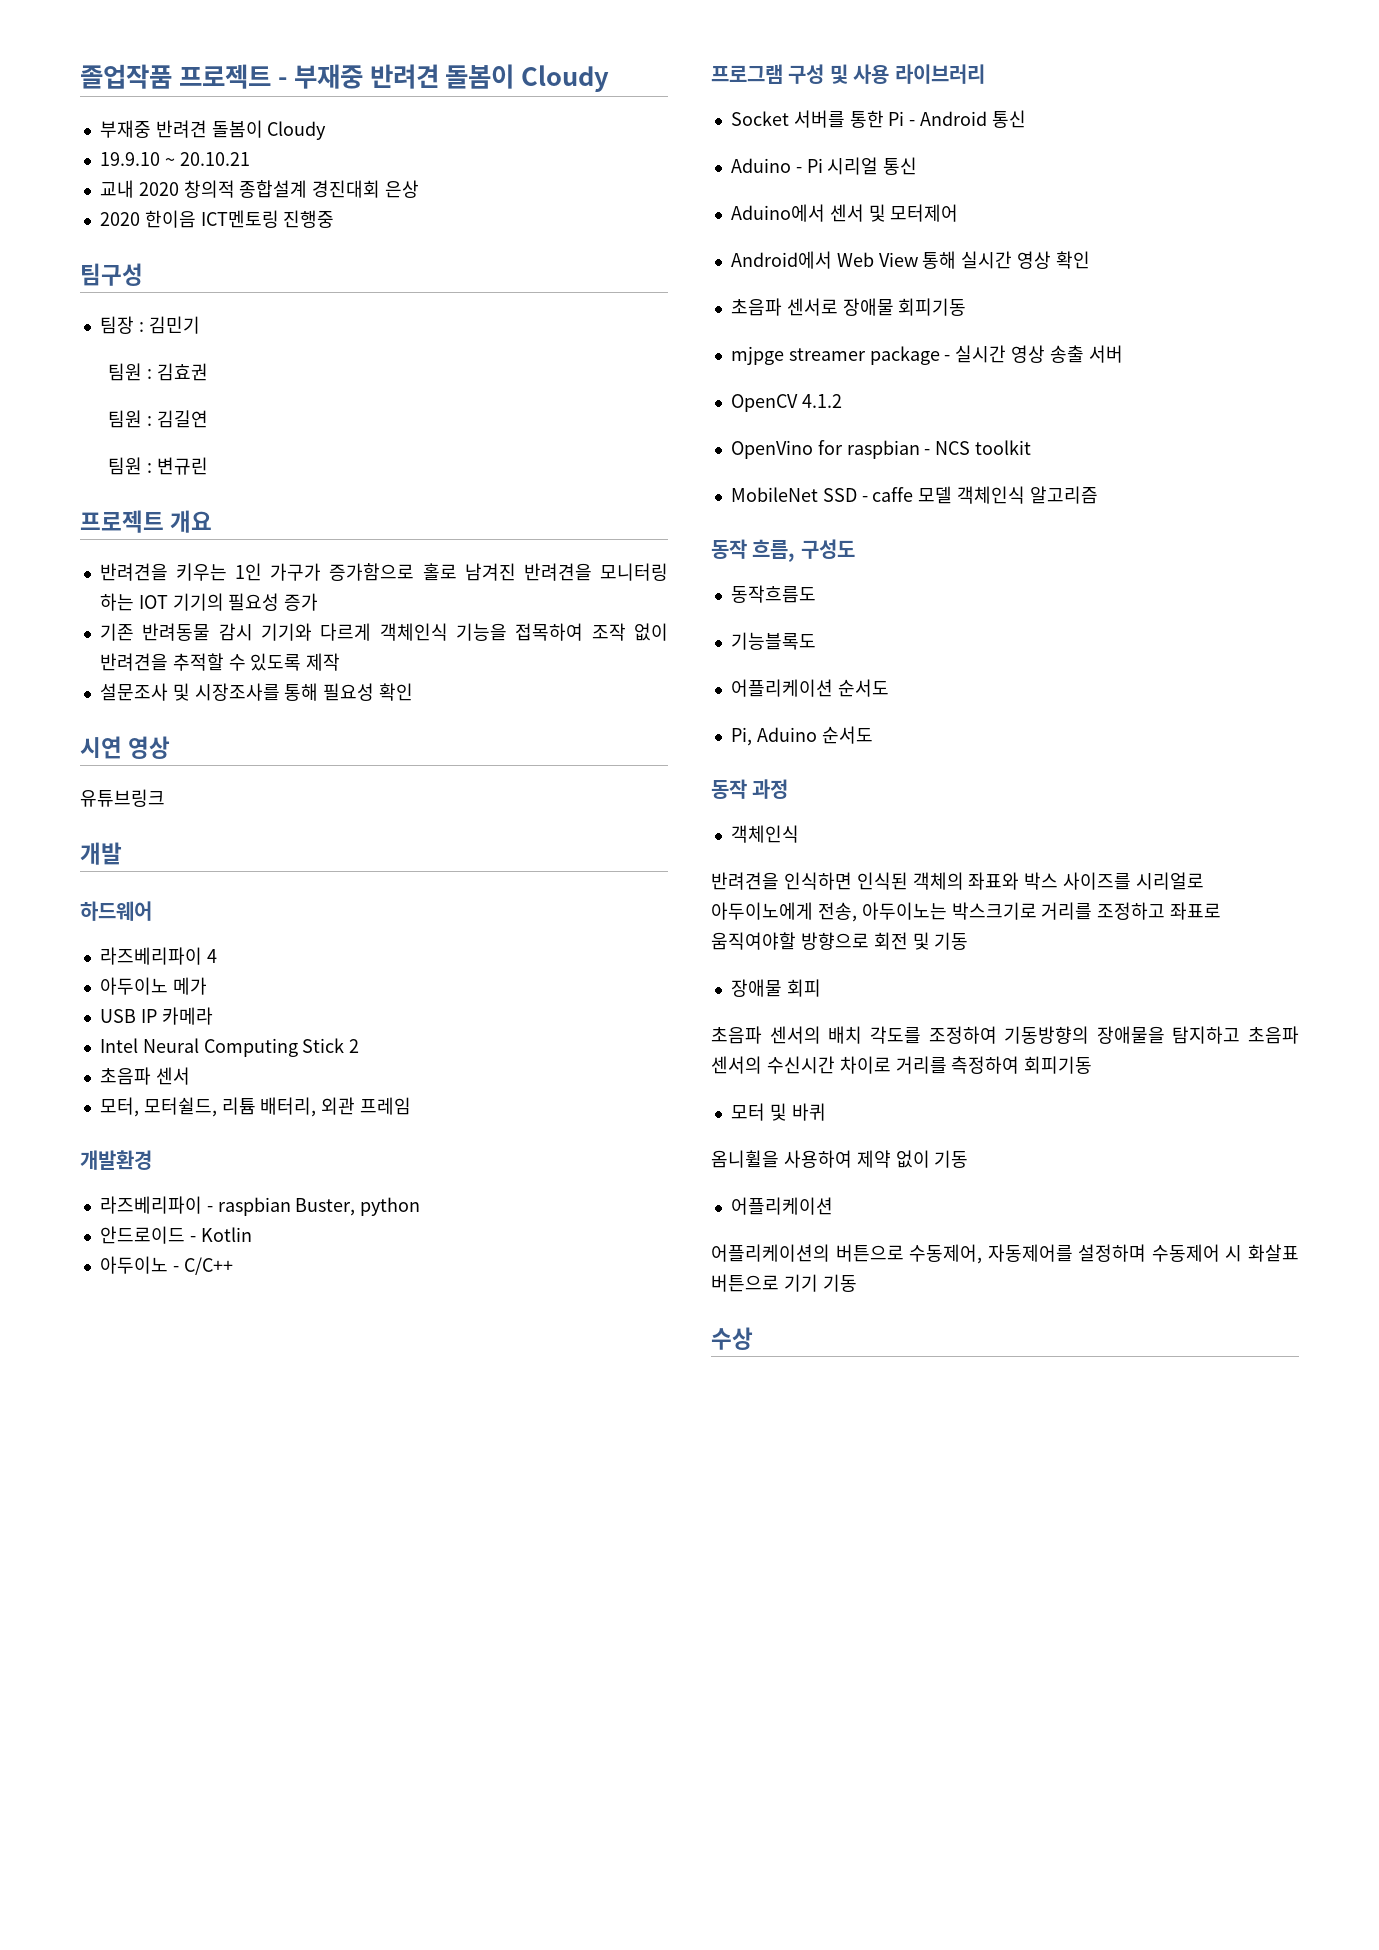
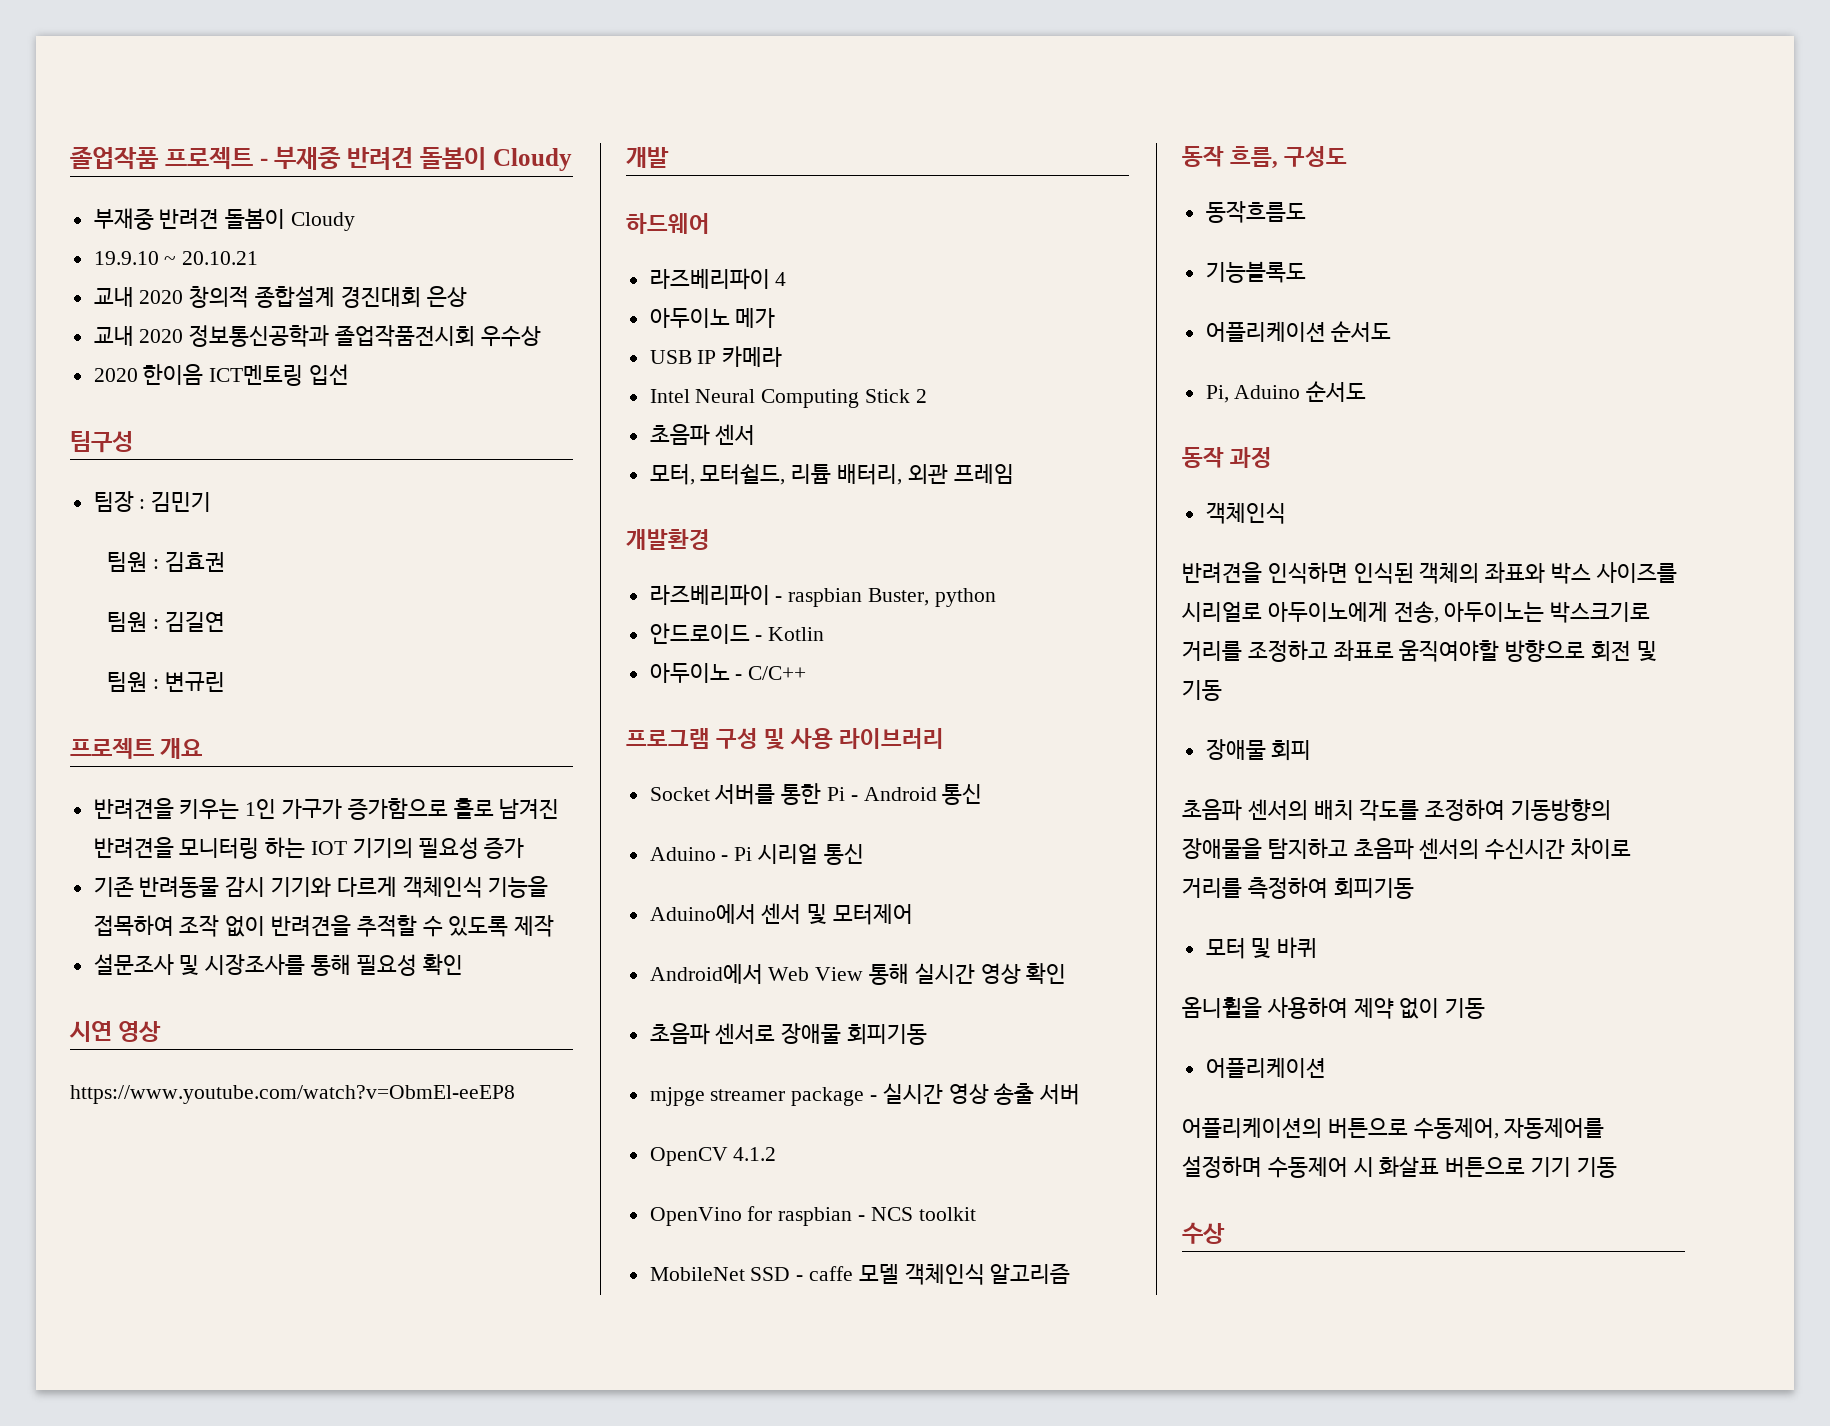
(420, 189) none -> [93,325,541,347] // 교내 2020 정보통신공학과 졸업작품전시회 우수상
[283,210,335,228] 진행중 -> [309,364,350,385] 입선
[80,789,165,807] 유튜브링크 -> [70,1085,515,1104] https://www.youtube.com/watch?v=ObmEl-eeEP8

